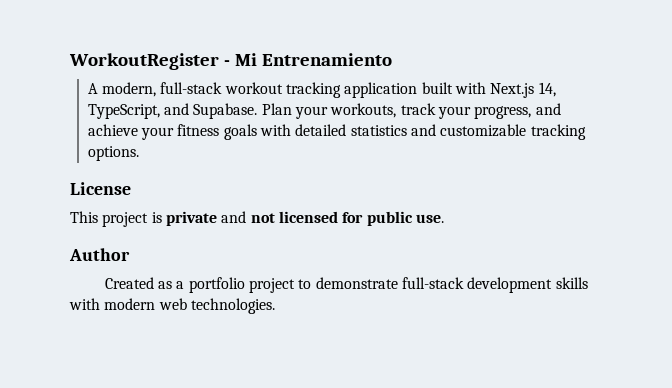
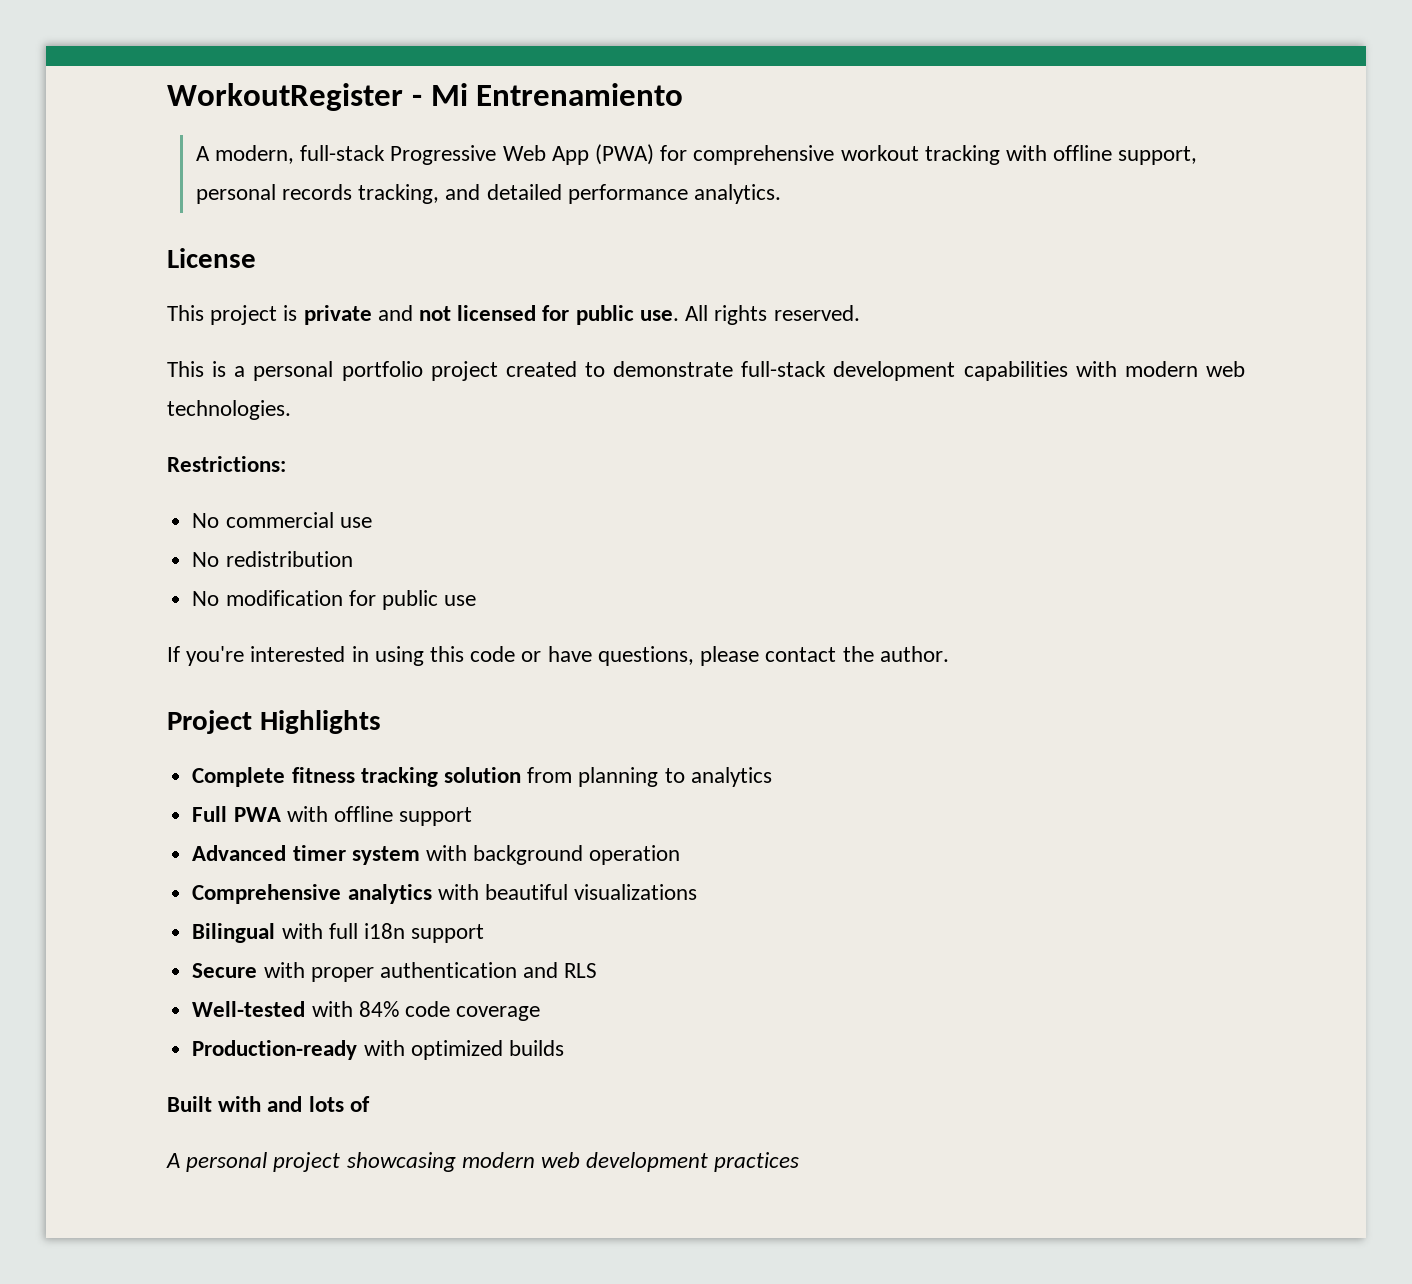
[224,82,556,98] [87,103,561,119] [87,124,586,140] [87,146,139,161] workout tracking application built with Next.js 14, TypeScript, and Supabase. Plan your workouts, track your progress, and achieve your fitness goals with detailed statistics and customizable tracking options. -> [390,144,1198,165] [195,184,781,204] Progressive Web App (PWA) for comprehensive workout tracking with offline support, personal records tracking, and detailed performance analytics.
[69,248,130,261] [104,277,185,289] // Author // Created as a -> [685,305,860,325] [167,361,334,381] All rights reserved. // This is a personal
(296, 285) none -> [505,361,577,377] created
[555,277,588,289] skills -> [963,361,1068,381] capabilities
(275, 306) none -> [167,456,286,472] [192,512,372,528] [192,551,353,567] [192,590,477,610] [167,646,949,666] [167,710,381,734] [192,767,772,787] [192,806,473,826] [192,845,681,865] [192,884,698,904] [192,923,485,943] [192,962,598,982] [192,1001,541,1021] [192,1040,564,1060] [167,1096,370,1112] [166,1152,800,1172] // Restrictions: // No commercial use // No redistribution // No modification for public use // If you're interested in using this code or have questions, please contact the author. // Project Highlights // Complete fitness tracking solution from planning to analytics // Full PWA with offline support // Advanced timer system with background operation // Comprehensive analytics with beautiful visualizations // Bilingual with full i18n support // Secure with proper authentication and RLS // Well-tested with 84% code coverage // Production-ready with optimized builds // Built with and lots of // A personal project showcasing modern web development practices

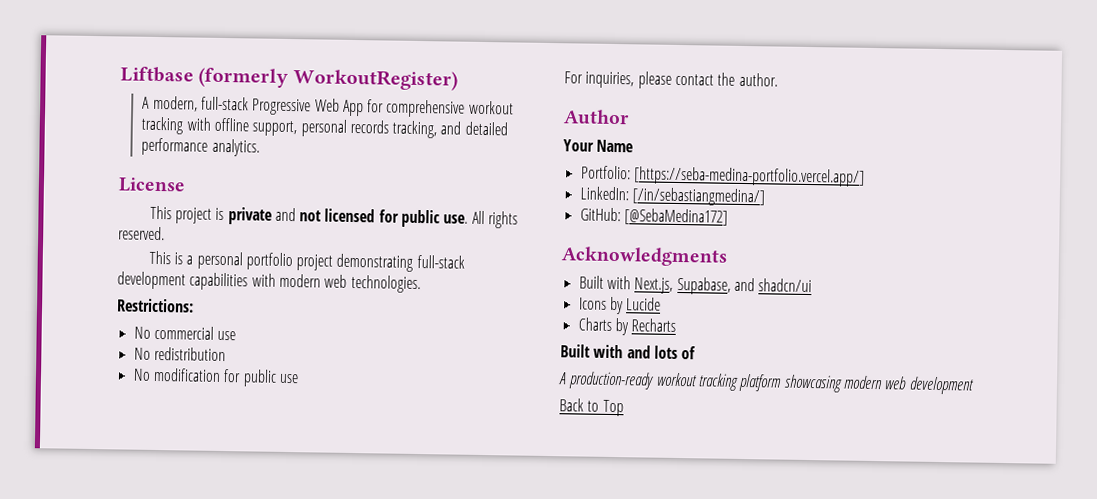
[167,83,684,111] WorkoutRegister - Mi Entrenamiento -> [120,66,458,91] Liftbase (formerly WorkoutRegister)
[594,144,654,165] (PWA) -> (364, 108) none
[505,361,734,377] created to demonstrate -> [336,253,414,272] demonstrating
[167,646,949,666] [167,710,381,734] [192,767,772,787] [192,806,473,826] [192,845,681,865] [192,884,698,904] [192,923,485,943] [192,962,598,982] [192,1001,541,1021] [192,1040,564,1060] If you're interested in using this code or have questions, please contact the author. // Project Highlights // Complete fitness tracking solution from planning to analytics // Full PWA with offline support // Advanced timer system with background operation // Comprehensive analytics with beautiful visualizations // Bilingual with full i18n support // Secure with proper authentication and RLS // Well-tested with 84% code coverage // Production-ready with optimized builds -> [564,71,778,89] [563,109,630,126] [563,139,634,153] [580,165,865,187] [579,186,765,207] [579,207,728,226] [561,246,728,267] [578,275,813,295] [578,296,662,315] [577,317,677,336] For inquiries, please contact the author. // Author // Your Name // Portfolio: [https://seba-medina-portfolio.vercel.app/] // LinkedIn: [/in/sebastiangmedina/] // GitHub: [@SebaMedina172] // Acknowledgments // Built with Next.js, Supabase, and shadcn/ui // Icons by Lucide // Charts by Recharts
[186,1152,341,1172] personal project -> [568,371,783,392] production-ready workout tracking platform
[714,1152,800,1172] practices -> [559,398,624,417] // Back to Top

